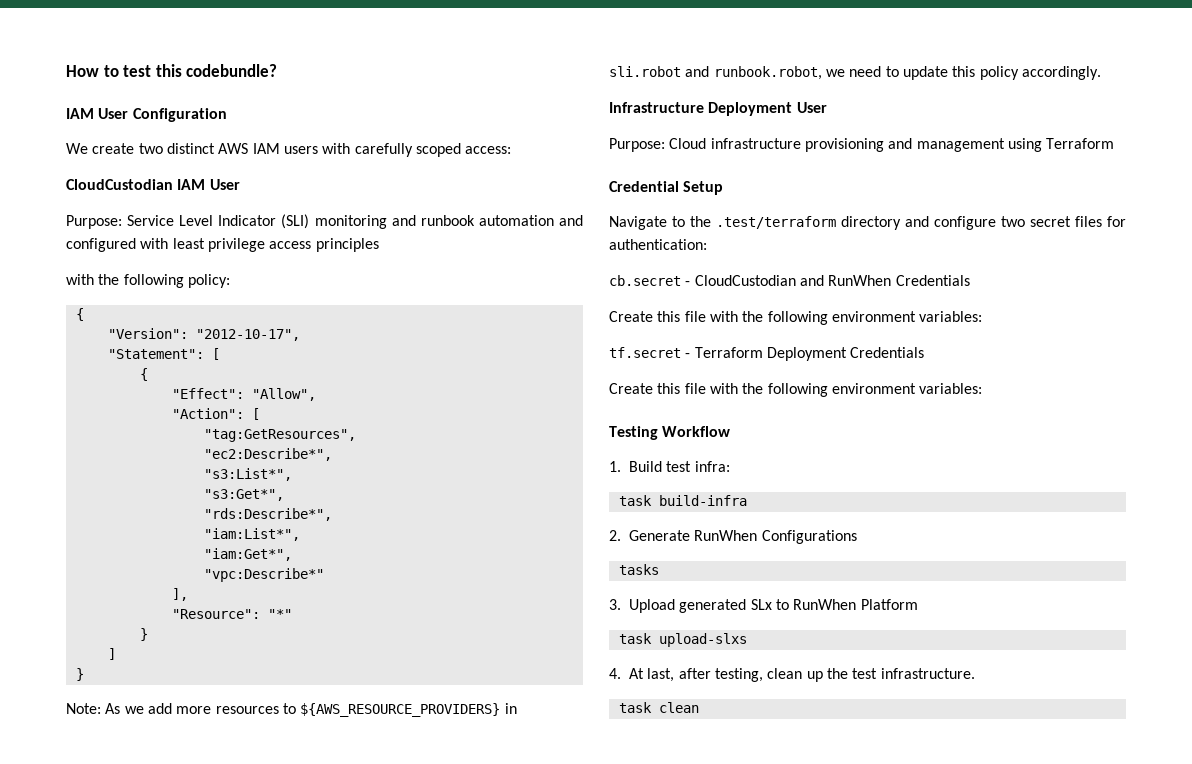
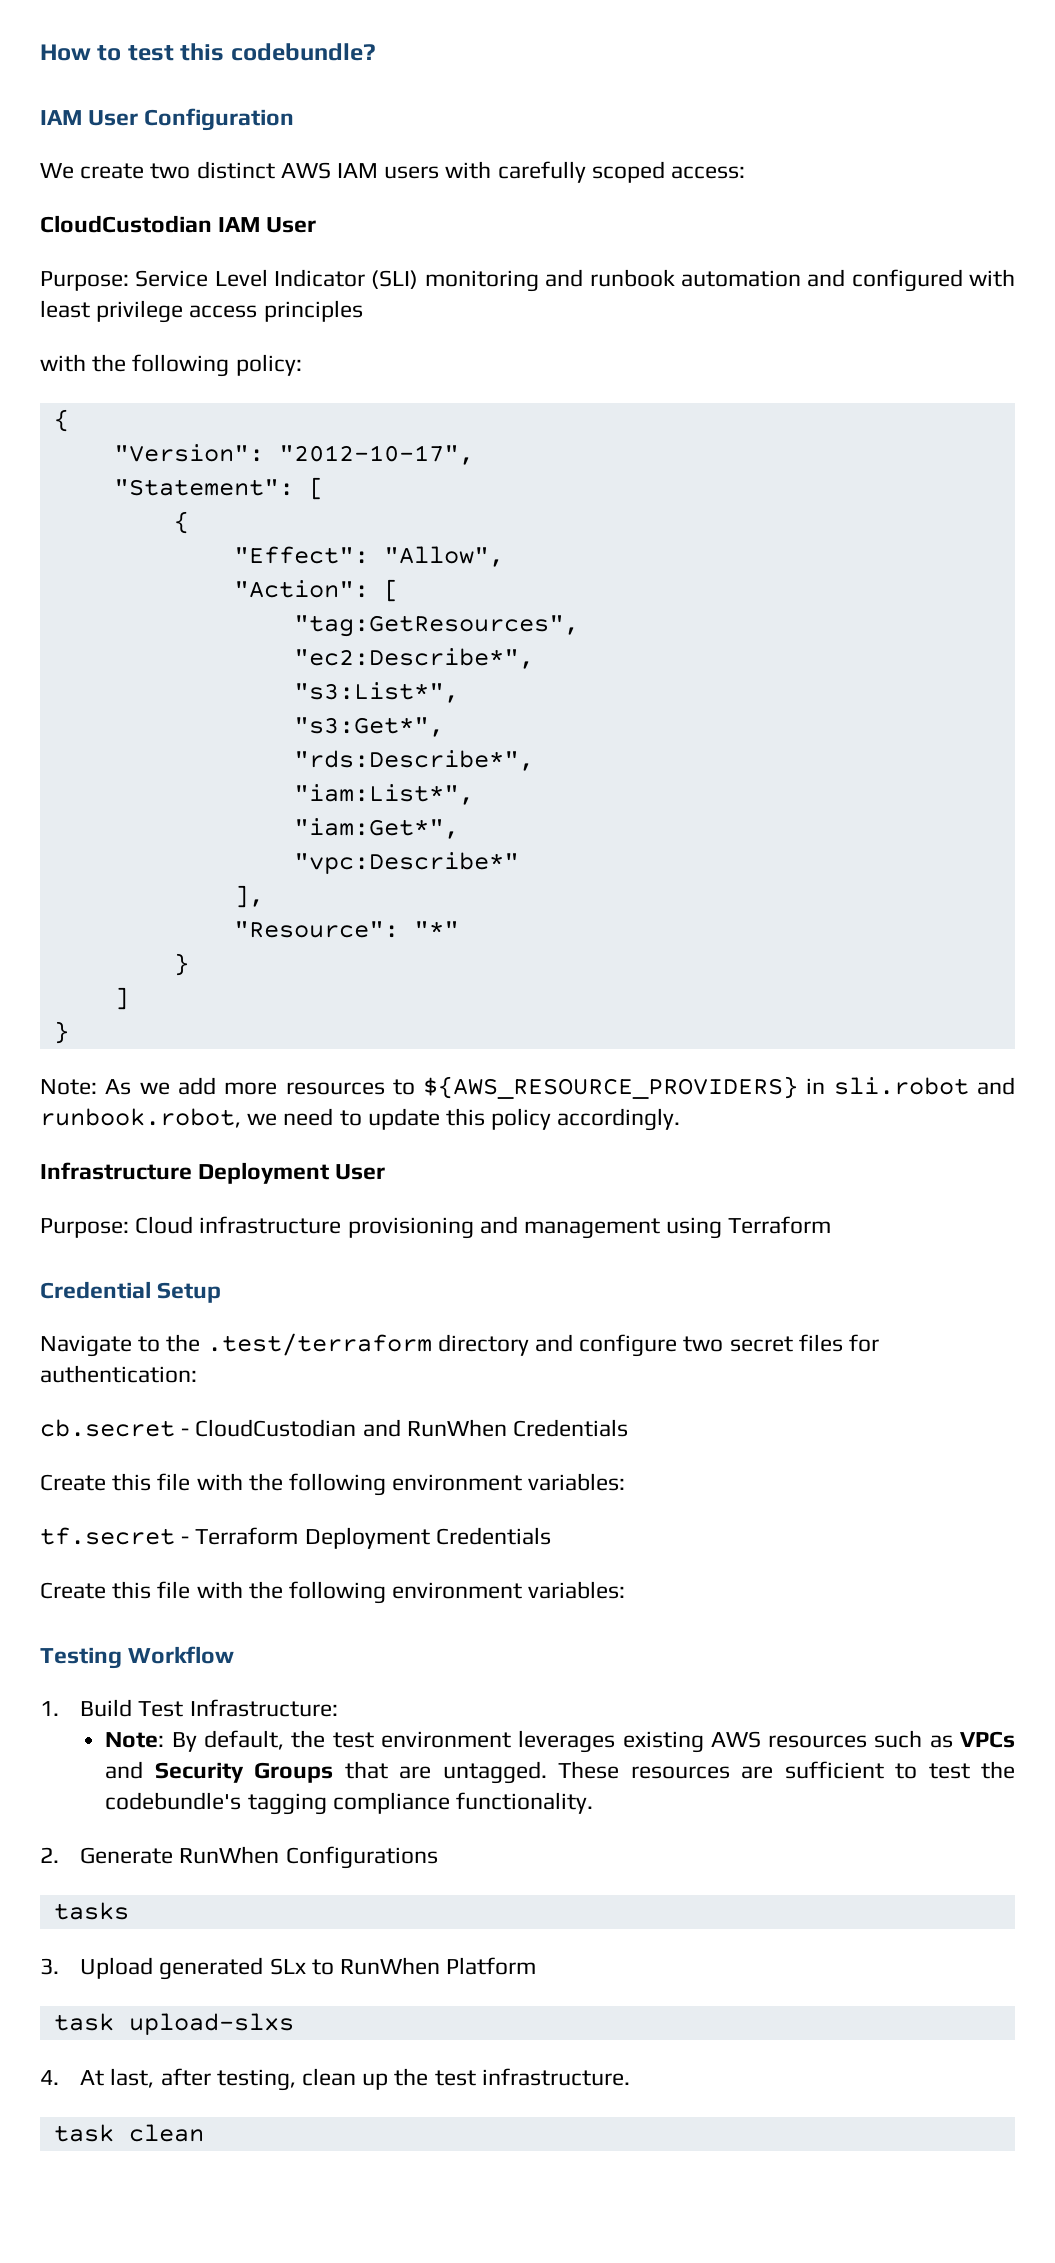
[666,461,730,472] [618,495,747,506] test infra: // task build-infra -> [138,1699,338,1717] [105,1730,1015,1753] [105,1761,1016,1784] [105,1792,594,1815] Test Infrastructure: // Note: By default, the test environment leverages existing AWS resources such as VPCs and Security Groups that are untagged. These resources are sufficient to test the codebundle's tagging compliance functionality.

